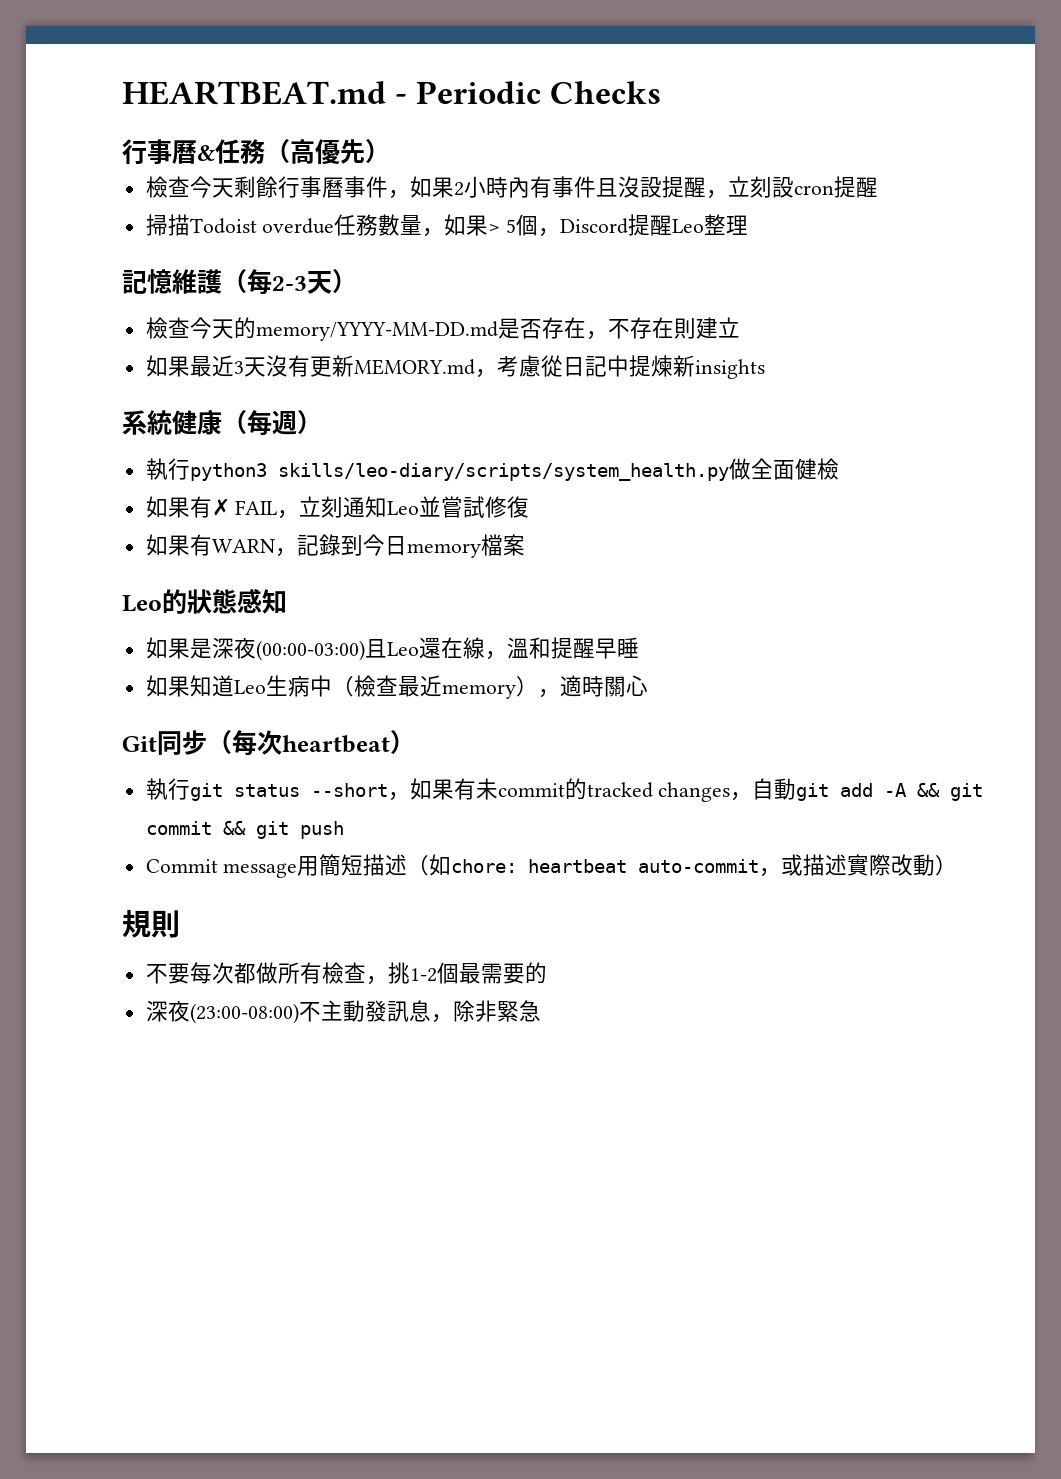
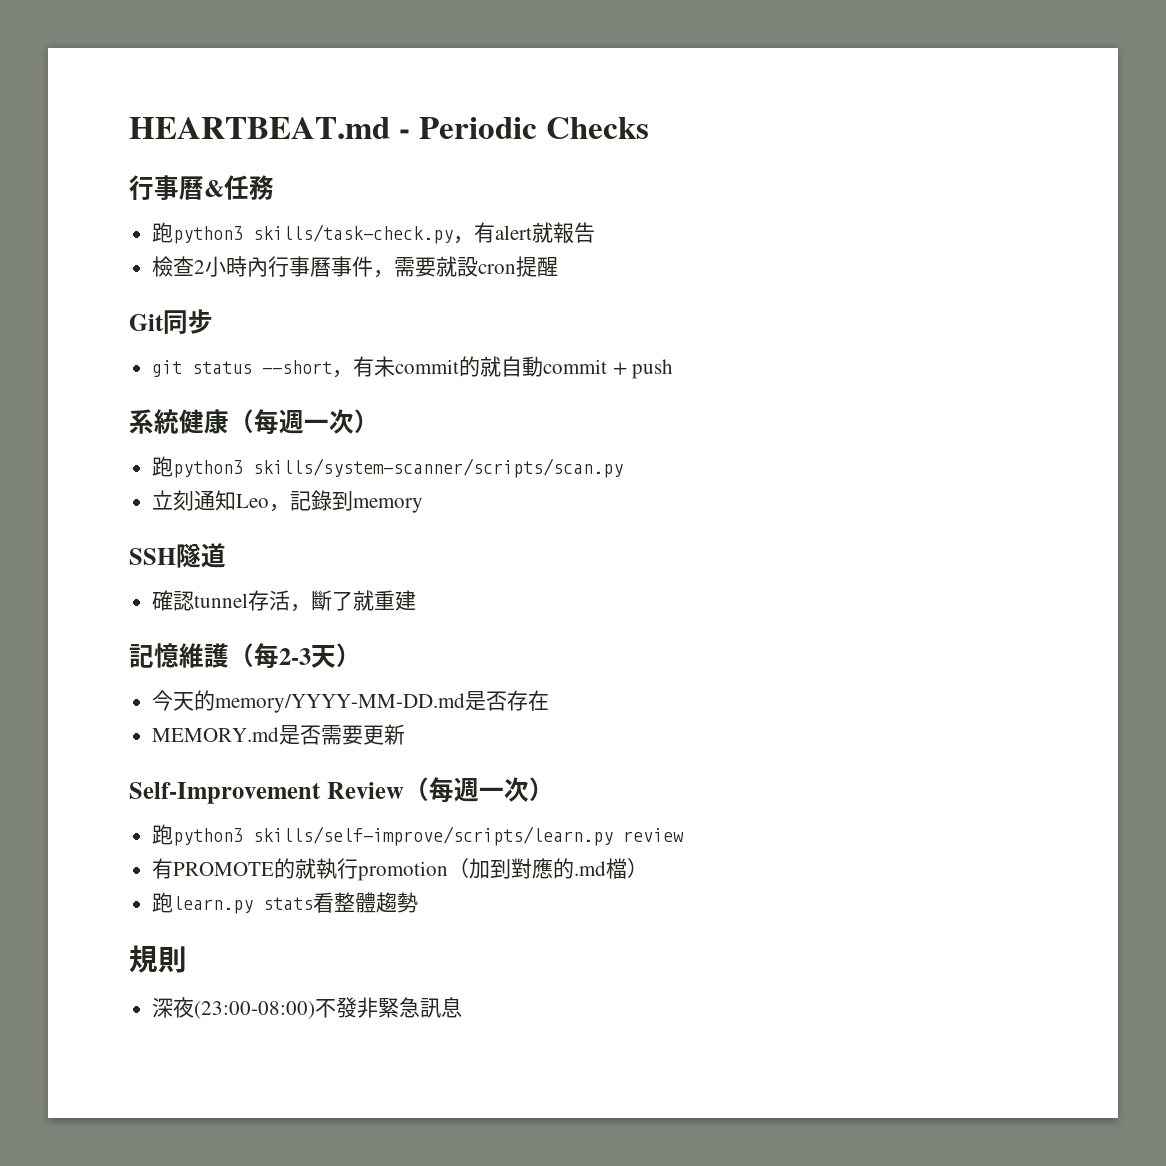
[265,139,390,165] [145,176,278,198] （高優先） // 檢查今天剩餘 -> [152,222,596,244] [152,256,269,277] // 跑python3 skills/task-check.py，有alert就報告 // 檢查2小時內
[409,176,878,199] [145,214,749,237] 如果2小時內有事件且沒設提醒，立刻設cron提醒 // 掃描Todoist overdue任務數量，如果> 5個，Discord提醒Leo整理 -> [394,256,559,277] [129,309,213,334] [152,356,674,379] [129,409,379,435] [152,456,624,478] [152,490,424,513] [129,543,226,568] [152,590,417,612] 需要就設cron提醒 // Git同步 // git status --short，有未commit的就自動commit + push // 系統健康（每週一次） // 跑python3 skills/system-scanner/scripts/scan.py // 立刻通知Leo，記錄到memory // SSH隧道 // 確認tunnel存活，斷了就重建
[145,317,190,339] 檢查 -> (361, 655) none
[585,317,740,340] [145,355,765,379] [122,410,322,436] [145,458,839,481] [145,496,530,519] [145,534,525,558] [122,589,287,614] [145,637,639,661] [145,675,648,699] [122,730,415,756] [145,778,984,802] [145,821,344,839] [145,854,958,878] [122,909,180,938] [145,962,547,985] [145,1000,541,1024] ，不存在則建立 // 如果最近3天沒有更新MEMORY.md，考慮從日記中提煉新insights // 系統健康（每週） // 執行python3 skills/leo-diary/scripts/system_health.py做全面健檢 // 如果有✗ FAIL，立刻通知Leo並嘗試修復 // 如果有WARN，記錄到今日memory檔案 // Leo的狀態感知 // 如果是深夜(00:00-03:00)且Leo還在線，溫和提醒早睡 // 如果知道Leo生病中（檢查最近memory），適時關心 // Git同步（每次heartbeat） // 執行git status --short，如果有未commit的tracked changes，自動git add -A && git commit && git push // Commit message用簡短描述（如chore: heartbeat auto-commit，或描述實際改動） // 規則 // 不要每次都做所有檢查，挑1-2個最需要的 // 深夜(23:00-08:00)不主動發訊息，除非緊急 -> [152,724,406,745] [129,777,554,804] [152,824,685,846] [152,858,649,881] [152,892,419,914] [129,945,187,973] [152,997,463,1019] // MEMORY.md是否需要更新 // Self-Improvement Review（每週一次） // 跑python3 skills/self-improve/scripts/learn.py review // 有PROMOTE的就執行promotion（加到對應的.md檔） // 跑learn.py stats看整體趨勢 // 規則 // 深夜(23:00-08:00)不發非緊急訊息

